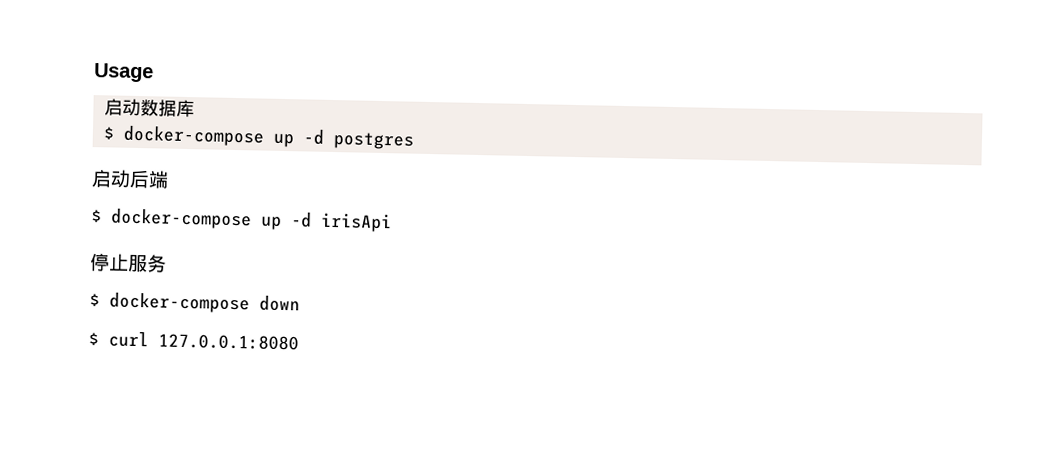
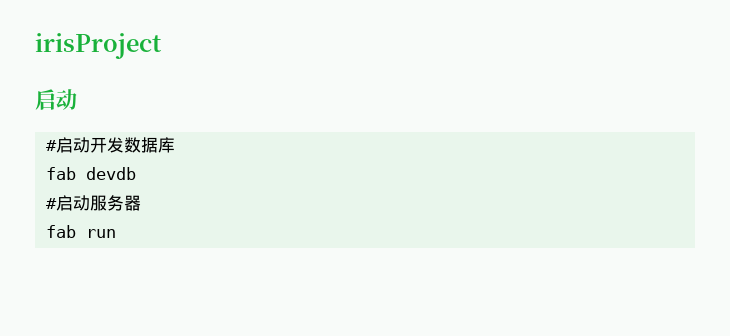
[93,63,154,83] [103,98,141,117] Usage // 启动 -> [35,33,162,59] [35,89,77,110] [45,137,124,153] irisProject // 启动 // #启动开发
[102,125,414,150] [91,169,169,189] [91,208,392,233] [90,253,167,273] [89,292,300,314] [88,331,299,351] $ docker-compose up -d postgres // 启动后端 // $ docker-compose up -d irisApi // 停止服务 // $ docker-compose down // $ curl 127.0.0.1:8080 -> [45,167,136,180] [45,195,141,211] [45,225,116,238] fab devdb // #启动服务器 // fab run

